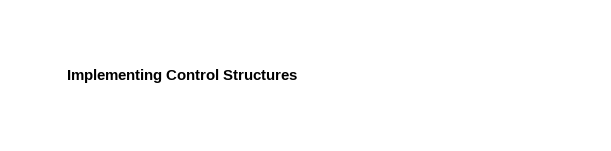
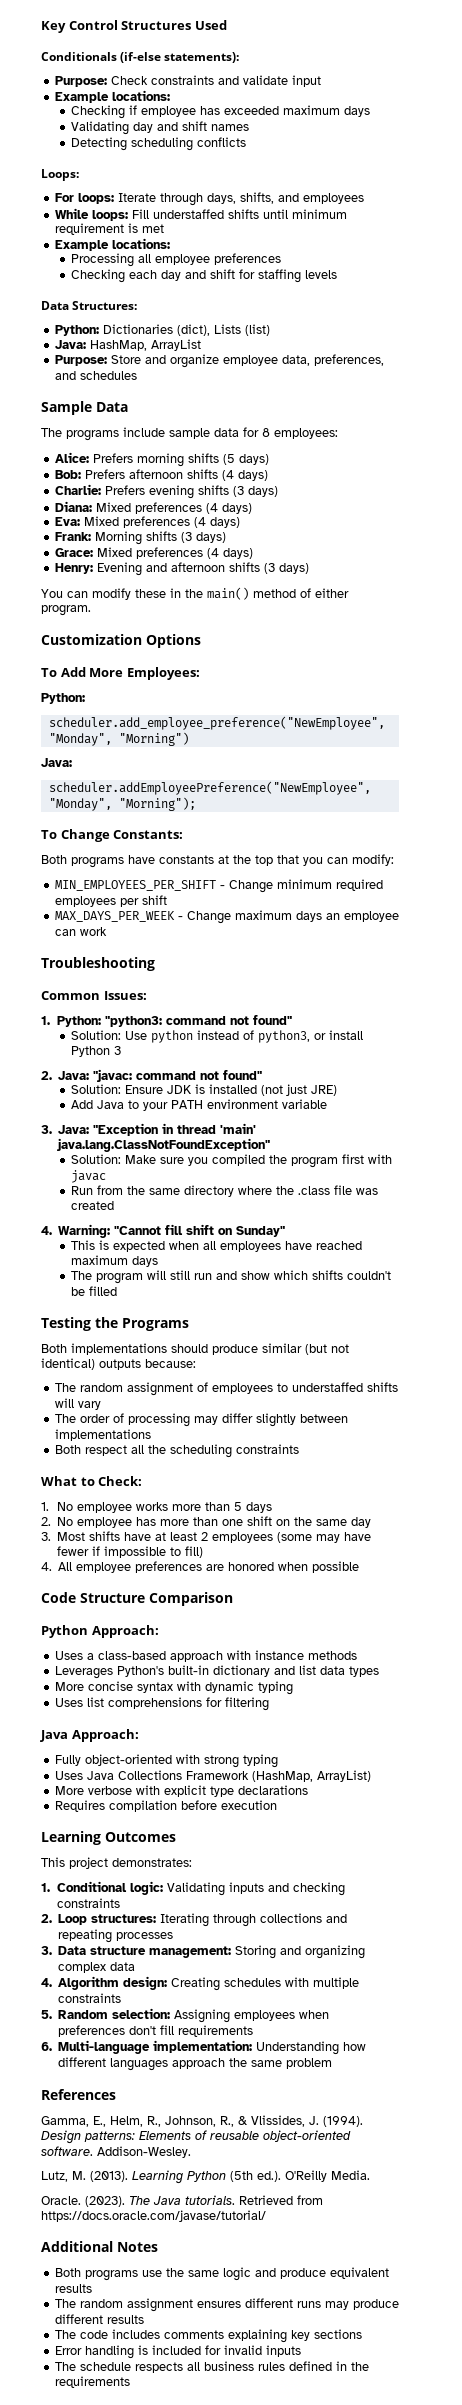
[67,69,162,83] Implementing -> [41,21,66,33] Key
(298, 75) none -> [194,20,227,30] [41,52,240,63] [54,75,321,87] [54,90,170,103] [70,105,370,119] [70,121,249,135] [70,137,246,151] [41,169,79,181] [54,192,364,206] [54,208,347,221] [54,223,164,235] [54,238,170,251] [70,253,281,267] [70,269,337,283] [41,301,138,310] [54,324,270,336] [54,339,201,351] [54,354,384,368] [54,371,137,380] [41,401,128,415] [41,427,338,441] [54,452,269,467] [54,469,268,481] [54,484,278,499] [54,501,252,514] [54,516,240,528] [54,531,226,545] [54,547,253,559] [54,562,309,576] [41,587,349,600] [41,605,91,616] [41,634,201,648] [41,667,200,680] [41,693,85,704] [48,716,385,730] [48,732,189,746] [41,758,72,767] [48,781,371,795] [48,797,196,811] [41,829,184,842] [41,854,394,868] [54,879,383,893] [54,895,167,907] [54,910,399,924] [54,927,107,936] [41,957,155,971] [41,991,147,1000] [41,1015,293,1027] [70,1030,363,1043] [70,1046,121,1057] [41,1069,263,1082] [70,1084,337,1096] [70,1099,327,1111] [41,1123,257,1136] [57,1138,271,1152] [70,1154,392,1168] [70,1170,106,1183] [70,1185,378,1197] [70,1201,114,1210] [41,1224,286,1238] [70,1240,362,1252] [70,1255,158,1267] [70,1270,391,1284] [70,1286,117,1296] [41,1317,189,1331] [41,1343,349,1355] [41,1358,196,1370] [54,1382,398,1396] [54,1398,101,1410] [54,1413,348,1427] [54,1429,151,1441] [54,1444,299,1458] [41,1476,143,1486] [41,1502,273,1513] [41,1516,372,1528] [41,1531,372,1543] [57,1546,204,1558] [41,1561,360,1573] [41,1592,233,1606] [41,1625,159,1638] [54,1650,357,1662] [54,1665,379,1679] [54,1681,293,1695] [54,1697,269,1711] [40,1729,139,1742] [54,1754,278,1768] [54,1770,371,1782] [54,1785,308,1797] [54,1800,277,1812] [41,1831,176,1845] [41,1857,192,1869] [41,1881,346,1896] [57,1898,121,1908] [41,1913,348,1927] [58,1929,174,1943] [41,1945,366,1959] [58,1962,136,1973] [41,1976,360,1991] [58,1993,122,2003] [41,2008,330,2023] [58,2025,254,2037] [41,2040,367,2055] [58,2057,333,2071] [41,2089,116,2100] [41,2115,363,2127] [41,2130,351,2144] [41,2146,191,2158] [41,2170,370,2184] [41,2195,323,2207] [41,2210,266,2222] [41,2241,158,2252] [54,2267,389,2281] [54,2284,92,2293] [54,2298,399,2312] [54,2314,144,2324] [54,2329,362,2343] [54,2345,301,2359] [54,2361,369,2373] [54,2376,130,2388] Used // Conditionals (if-else statements): // Purpose: Check constraints and validate input // Example locations: // Checking if employee has exceeded maximum days // Validating day and shift names // Detecting scheduling conflicts // Loops: // For loops: Iterate through days, shifts, and employees // While loops: Fill understaffed shifts until minimum requirement is met // Example locations: // Processing all employee preferences // Checking each day and shift for staffing levels // Data Structures: // Python: Dictionaries (dict), Lists (list) // Java: HashMap, ArrayList // Purpose: Store and organize employee data, preferences, and schedules // Sample Data // The programs include sample data for 8 employees: // Alice: Prefers morning shifts (5 days) // Bob: Prefers afternoon shifts (4 days) // Charlie: Prefers evening shifts (3 days) // Diana: Mixed preferences (4 days) // Eva: Mixed preferences (4 days) // Frank: Morning shifts (3 days) // Grace: Mixed preferences (4 days) // Henry: Evening and afternoon shifts (3 days) // You can modify these in the main() method of either program. // Customization Options // To Add More Employees: // Python: // scheduler.add_employee_preference("NewEmployee", "Monday", "Morning") // Java: // scheduler.addEmployeePreference("NewEmployee", "Monday", "Morning"); // To Change Constants: // Both programs have constants at the top that you can modify: // MIN_EMPLOYEES_PER_SHIFT - Change minimum required employees per shift // MAX_DAYS_PER_WEEK - Change maximum days an employee can work // Troubleshooting // Common Issues: // 1. Python: "python3: command not found" // Solution: Use python instead of python3, or install Python 3 // 2. Java: "javac: command not found" // Solution: Ensure JDK is installed (not just JRE) // Add Java to your PATH environment variable // 3. Java: "Exception in thread 'main' java.lang.ClassNotFoundException" // Solution: Make sure you compiled the program first with javac // Run from the same directory where the .class file was created // 4. Warning: "Cannot fill shift on Sunday" // This is expected when all employees have reached maximum days // The program will still run and show which shifts couldn't be filled // Testing the Programs // Both implementations should produce similar (but not identical) outputs because: // The random assignment of employees to understaffed shifts will vary // The order of processing may differ slightly between implementations // Both respect all the scheduling constraints // What to Check: // 1. No employee works more than 5 days // 2. No employee has more than one shift on the same day // 3. Most shifts have at least 2 employees (some may have fewer if impossible to fill) // 4. All employee preferences are honored when possible // Code Structure Comparison // Python Approach: // Uses a class-based approach with instance methods // Leverages Python's built-in dictionary and list data types // More concise syntax with dynamic typing // Uses list comprehensions for filtering // Java Approach: // Fully object-oriented with strong typing // Uses Java Collections Framework (HashMap, ArrayList) // More verbose with explicit type declarations // Requires compilation before execution // Learning Outcomes // This project demonstrates: // 1. Conditional logic: Validating inputs and checking constraints // 2. Loop structures: Iterating through collections and repeating processes // 3. Data structure management: Storing and organizing complex data // 4. Algorithm design: Creating schedules with multiple constraints // 5. Random selection: Assigning employees when preferences don't fill requirements // 6. Multi-language implementation: Understanding how different languages approach the same problem // References // Gamma, E., Helm, R., Johnson, R., & Vlissides, J. (1994). Design patterns: Elements of reusable object-oriented software. Addison-Wesley. // Lutz, M. (2013). Learning Python (5th ed.). O'Reilly Media. // Oracle. (2023). The Java tutorials. Retrieved from https://docs.oracle.com/javase/tutorial/ // Additional Notes // Both programs use the same logic and produce equivalent results // The random assignment ensures different runs may produce different results // The code includes comments explaining key sections // Error handling is included for invalid inputs // The schedule respects all business rules defined in the requirements

